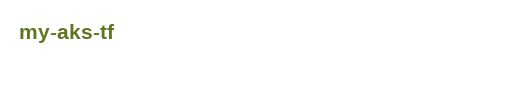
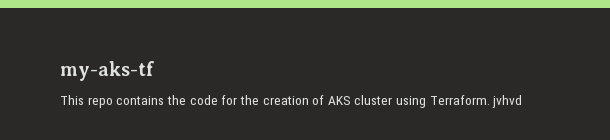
(115, 33) none -> [60,95,523,108] // This repo contains the code for the creation of AKS cluster using Terraform. jvhvd

